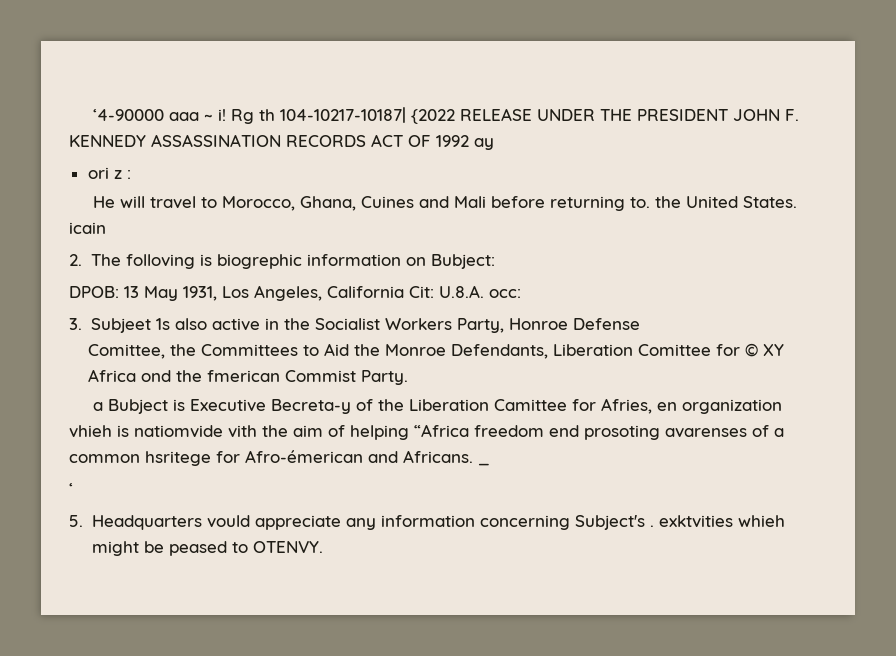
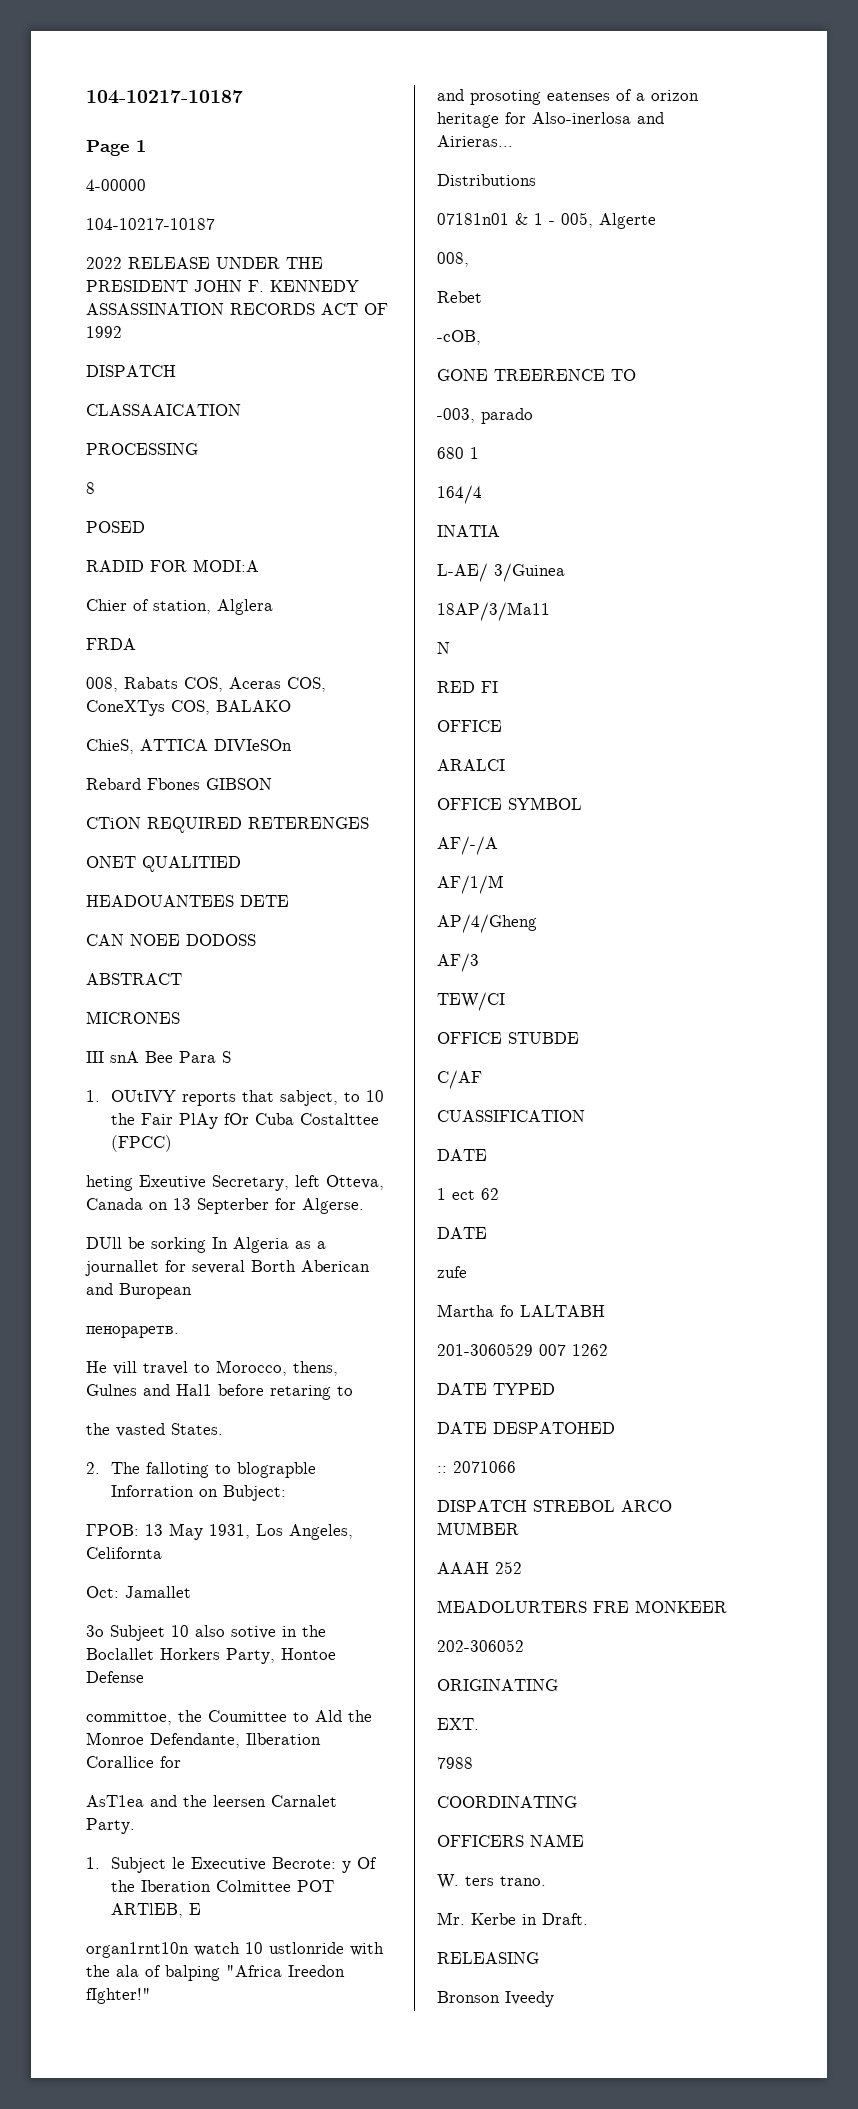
[92,107,455,124] ‘4-90000 aaa ~ i! Rg th 104-10217-10187| {2022 -> [86,90,243,104] [86,140,146,156] [86,179,146,191] [86,218,215,230] [86,257,122,269] 104-10217-10187 // Page 1 // 4-00000 // 104-10217-10187 // 2022
[474,138,494,150] [87,167,131,179] ay // ori z : -> [86,365,176,377] [86,404,241,416] [86,443,198,455] [86,482,95,494] [86,521,145,533] [86,559,259,572] [86,599,273,615] [86,638,136,650] [86,677,326,692] [86,700,291,716] [86,739,292,754] [86,778,272,790] [86,817,369,833] [86,856,241,872] [86,895,289,907] [86,934,256,946] [86,973,182,985] [86,1011,180,1024] [86,1051,231,1063] [86,1090,384,1106] [110,1113,379,1129] [110,1135,172,1152] [86,1175,384,1191] [86,1198,364,1214] [86,1237,326,1253] [85,1260,370,1276] [86,1283,192,1299] [86,1326,179,1338] // DISPATCH // CLASSAAICATION // PROCESSING // 8 // POSED // RADID FOR MODI:A // Chier of station, Alglera // FRDA // 008, Rabats COS, Aceras COS, ConeXTys COS, BALAKO // ChieS, ATTICA DIVIeSOn // Rebard Fbones GIBSON // CTiON REQUIRED RETERENGES // ONET QUALITIED // HEADOUANTEES DETE // CAN NOEE DODOSS // ABSTRACT // MICRONES // III snA Bee Para S // 1. OUtIVY reports that sabject, to 10 the Fair PlAy fOr Cuba Costalttee (FPCC) // heting Exeutive Secretary, left Otteva, Canada on 13 Septerber for Algerse. // DUll be sorking In Algeria as a journallet for several Borth Aberican and Buropean // пенораретв.
[119,196,145,208] will -> [113,1361,137,1375] vill
[299,196,738,211] Ghana, Cuines and Mali before returning to. the United -> [293,1361,338,1376] [86,1384,353,1400] [86,1423,165,1437] thens, Gulnes and Hal1 before retaring to // the vasted
[69,222,106,234] icain -> (223, 1429) none
[125,254,401,269] folloving is biogrephic information -> [145,1462,316,1478] [110,1485,194,1497] falloting to blograpble Inforration
[69,286,119,298] DPOB: -> [86,1524,139,1536] ГРОВ:
[327,285,521,298] [69,318,640,333] [88,343,785,359] [88,369,409,385] [92,398,782,414] [69,424,784,440] [69,450,473,466] [478,463,490,466] [69,483,73,495] [69,515,785,530] [91,541,323,556] California Cit: U.8.A. occ: // 3. Subjeet 1s also active in the Socialist Workers Party, Honroe Defense // Comittee, the Committees to Aid the Monroe Defendants, Liberation Comittee for © XY Africa ond the fmerican Commist Party. // a Bubject is Executive Becreta-y of the Liberation Camittee for Afries, en organization vhieh is natiomvide vith the aim of helping “Africa freedom end prosoting avarenses of a common hsritege for Afro-émerican and Africans. _ // ‘ // 5. Headquarters vould appreciate any information concerning Subject's . exktvities whieh might be peased to OTENVY. -> [86,1547,162,1559] [86,1586,191,1598] [86,1625,326,1641] [86,1648,336,1664] [86,1671,144,1683] [86,1710,372,1725] [86,1732,321,1748] [86,1756,181,1768] [86,1795,337,1807] [86,1818,135,1834] [86,1857,377,1873] [110,1880,334,1892] [110,1903,201,1918] [86,1942,384,1958] [86,1965,345,1981] [86,1988,151,2004] [437,89,699,105] [437,112,664,128] [437,135,513,147] [437,174,536,186] [437,212,656,229] [437,252,469,267] [437,291,482,303] [437,330,481,345] [437,369,636,381] [437,408,533,424] [437,447,479,459] [437,485,482,504] [437,525,500,537] [437,563,565,582] [437,602,550,621] [437,642,450,654] [437,681,498,693] [437,720,502,732] [437,759,505,771] [437,797,582,810] [437,836,498,855] [437,875,504,894] [437,914,537,933] [437,953,479,972] [437,992,505,1011] [437,1032,579,1044] [437,1070,482,1089] [437,1110,585,1122] [437,1149,487,1161] [437,1188,499,1200] [437,1227,487,1239] [437,1266,467,1278] [437,1304,605,1317] [437,1343,608,1356] [437,1383,555,1395] [437,1422,615,1434] [437,1461,516,1473] [437,1500,672,1512] [437,1522,519,1535] [437,1561,522,1574] [437,1600,727,1613] [437,1639,524,1652] [437,1679,558,1691] [437,1718,479,1730] [437,1757,473,1769] [437,1796,577,1808] [437,1834,584,1847] [437,1874,546,1889] [437,1912,588,1925] [437,1952,539,1964] [437,1991,554,2007] Celifornta // Oct: Jamallet // 3o Subjeet 10 also sotive in the Boclallet Horkers Party, Hontoe Defense // committoe, the Coumittee to Ald the Monroe Defendante, Ilberation Corallice for // AsT1ea and the leersen Carnalet Party. // 1. Subject le Executive Becrote: y Of the Iberation Colmittee POT ARTlEB, E // organ1rnt10n watch 10 ustlonride with the ala of balping "Africa Ireedon fIghter!" // and prosoting eatenses of a orizon heritage for Also-inerlosa and Airieras... // Distributions // 07181n01 & 1 - 005, Algerte // 008, // Rebet // -сОВ, // GONE TREERENCE TO // -003, parado // 680 1 // 164/4 // INATIA // L-AE/ 3/Guinea // 18AP/3/Ma11 // N // RED FI // OFFICE // ARALCI // OFFICE SYMBOL // AF/-/A // AF/1/M // AP/4/Gheng // AF/3 // TEW/CI // OFFICE STUBDE // C/AF // CUASSIFICATION // DATE // 1 ect 62 // DATE // zufe // Martha fo LALTABH // 201-3060529 007 1262 // DATE TYPED // DATE DESPATOHED // :: 2071066 // DISPATCH STREBOL ARCO MUMBER // AAAH 252 // MEADOLURTERS FRE MONKEER // 202-306052 // ORIGINATING // EXT. // 7988 // COORDINATING // OFFICERS NAME // W. ters trano. // Mr. Kerbe in Draft. // RELEASING // Bronson Iveedy

